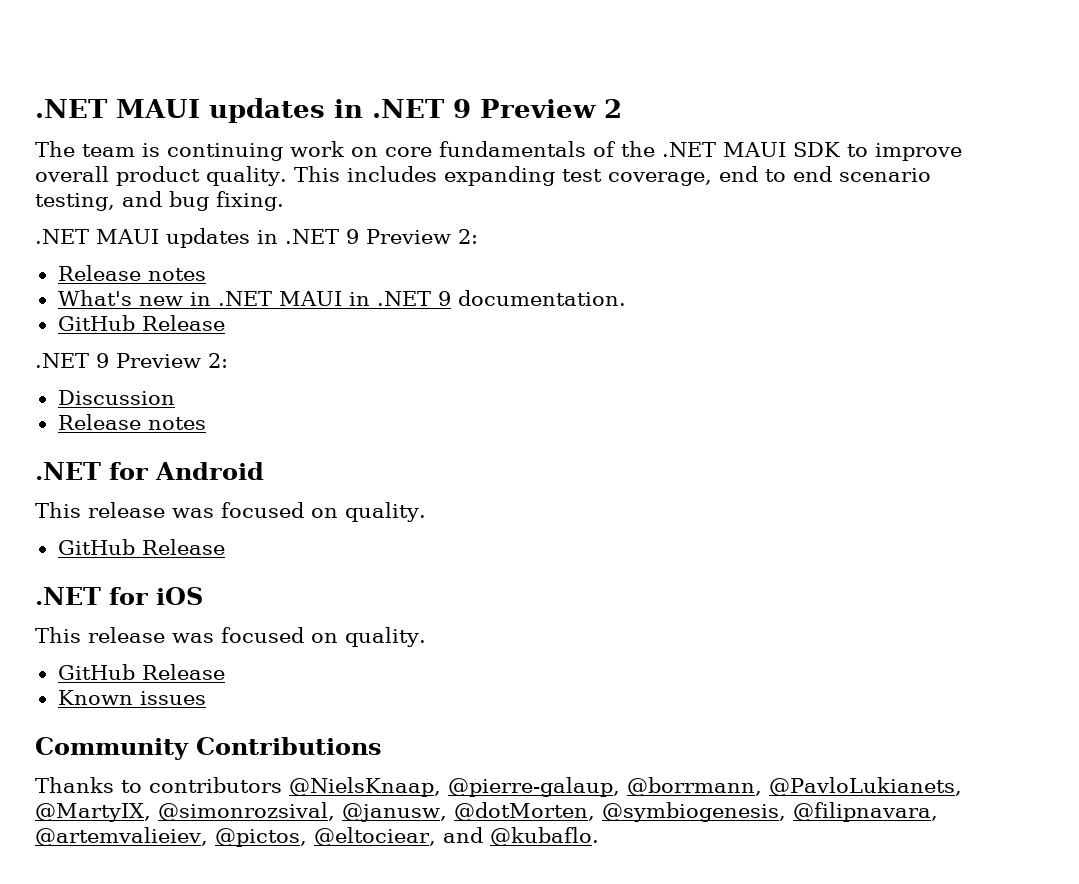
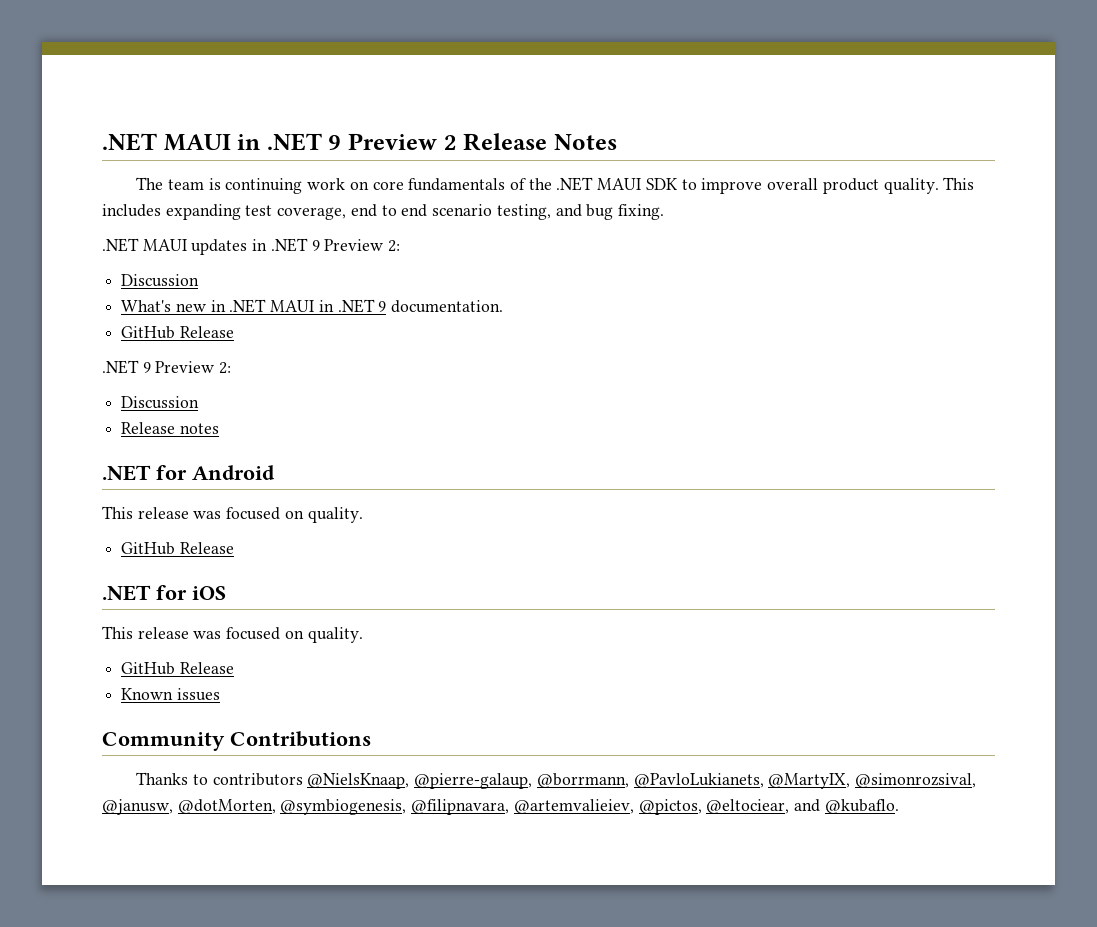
[35,98,325,123] .NET MAUI updates -> [102,133,231,151] .NET MAUI
(622, 108) none -> [463,133,617,151] Release Notes
[57,265,206,281] Release notes -> [121,274,200,287] Discussion

